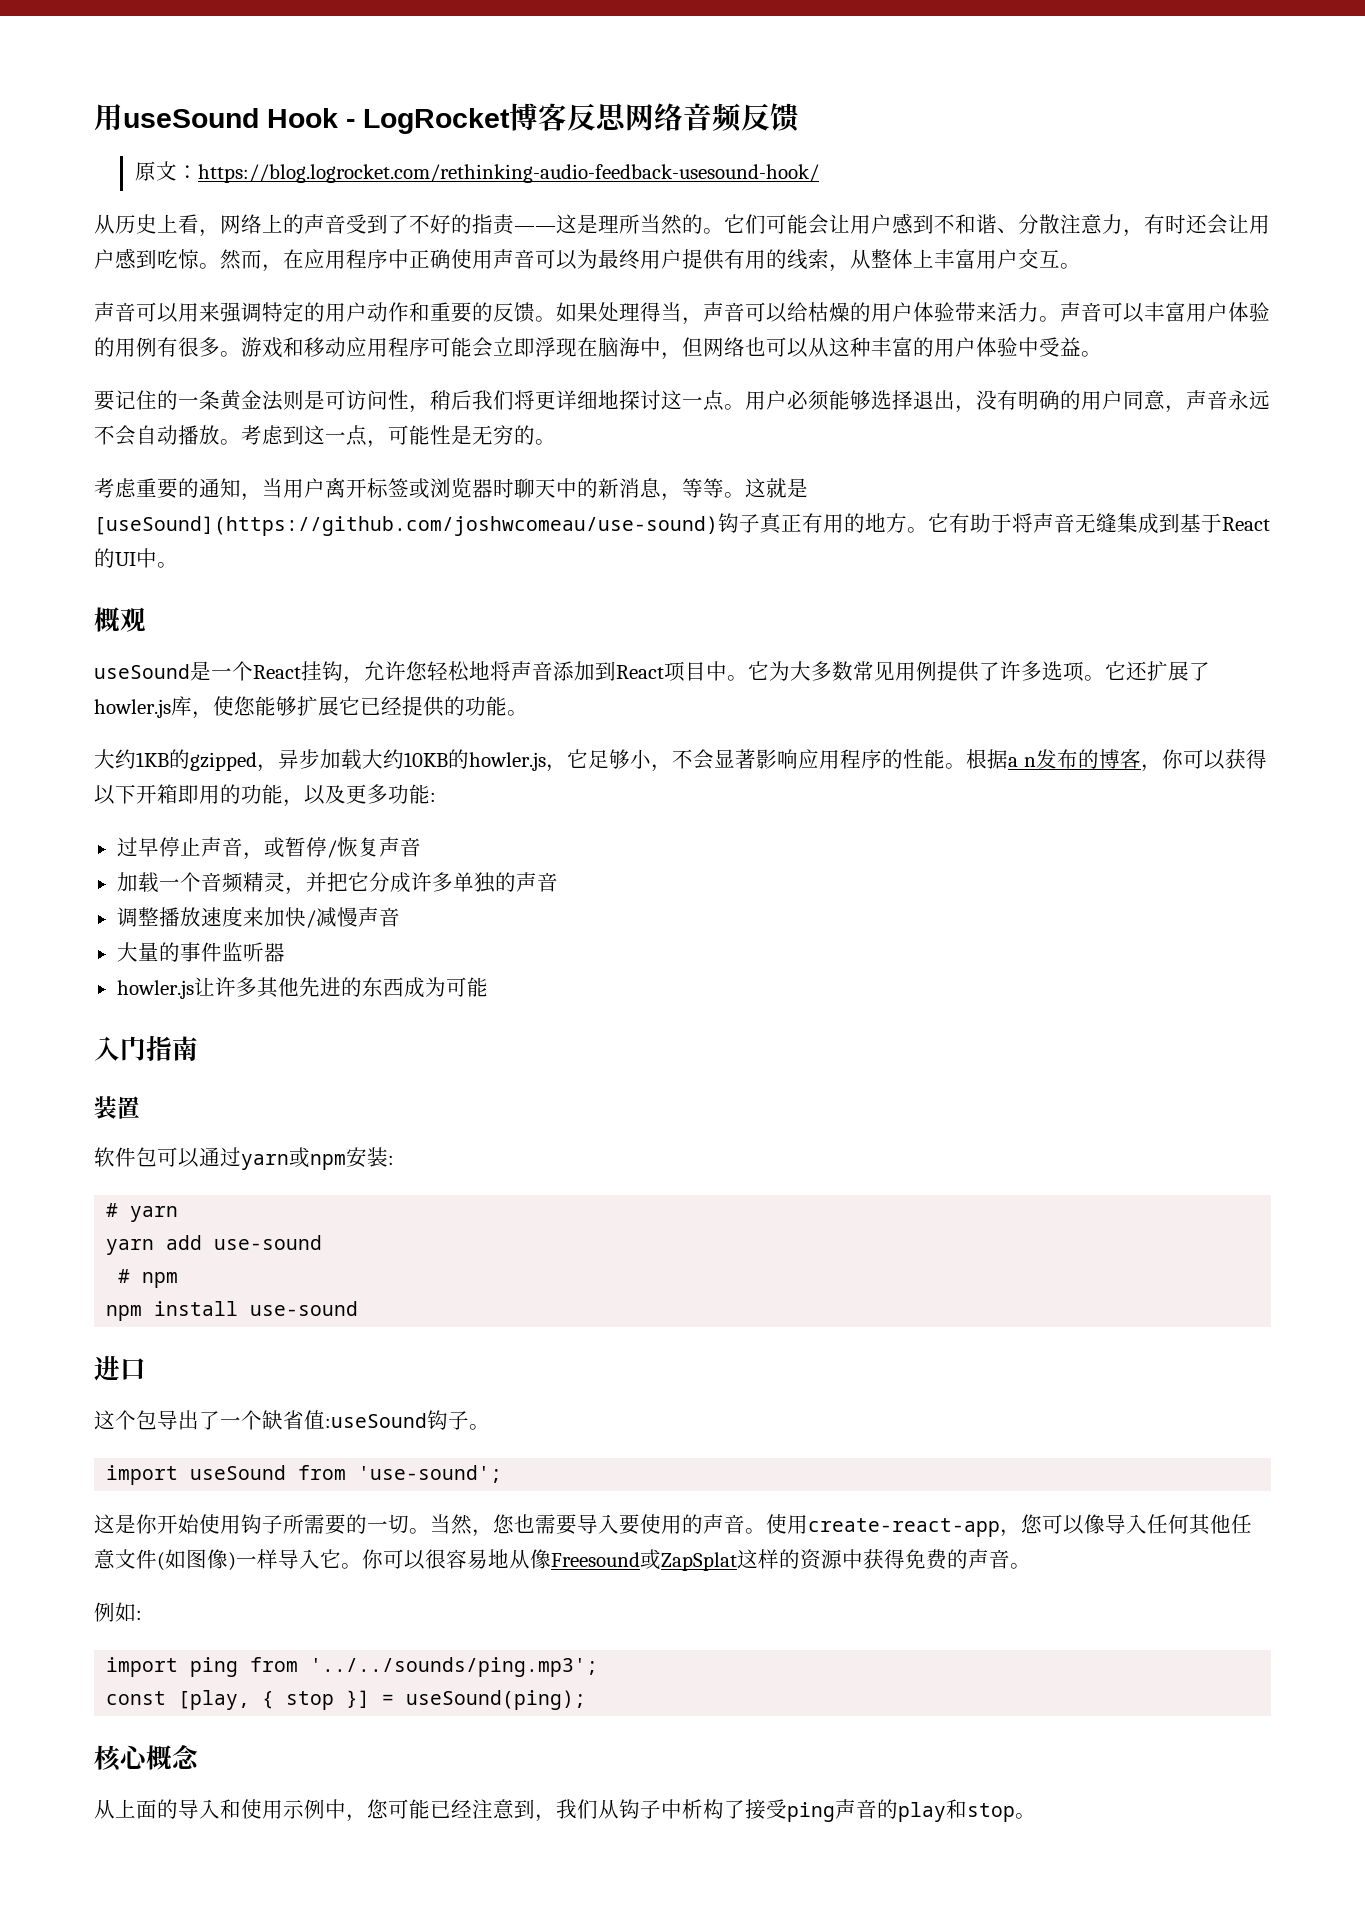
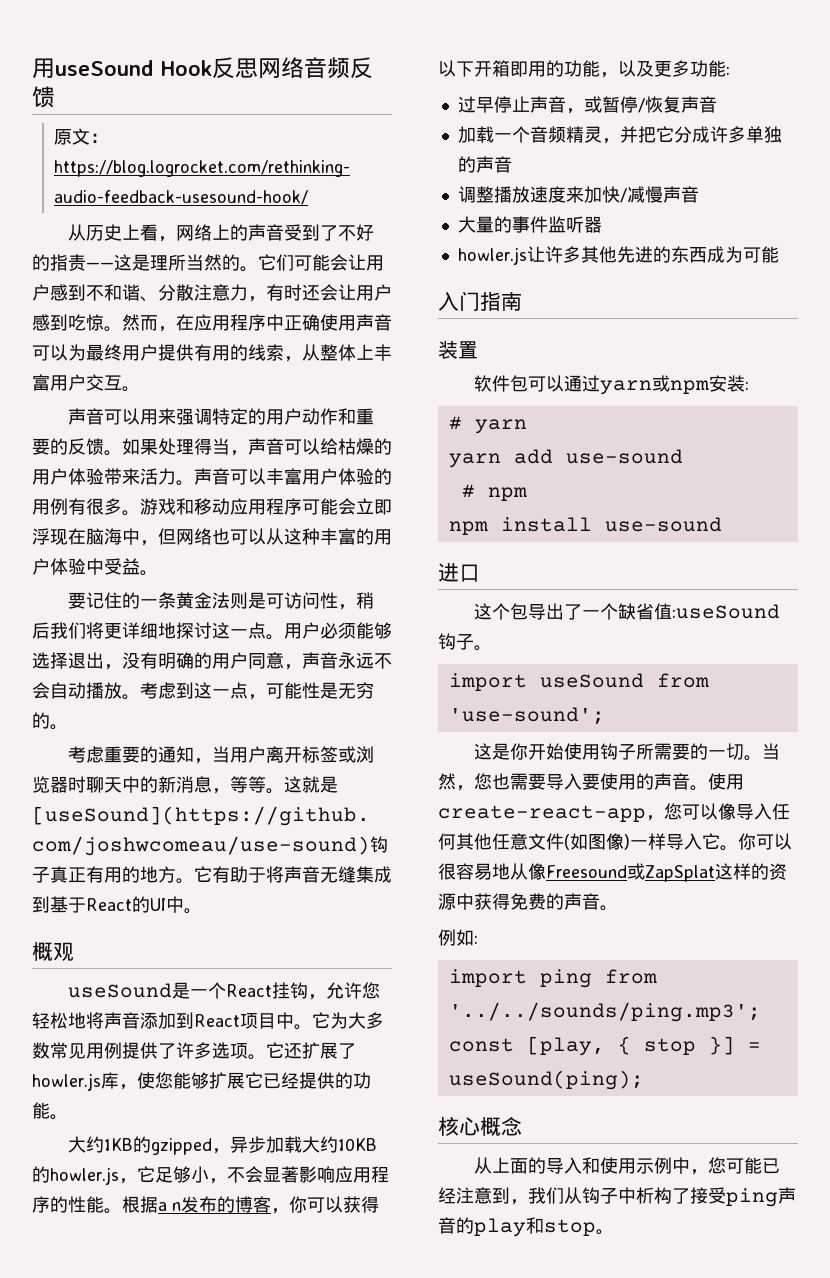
[346,103,567,134] - LogRocket博客 -> (212, 68) none

